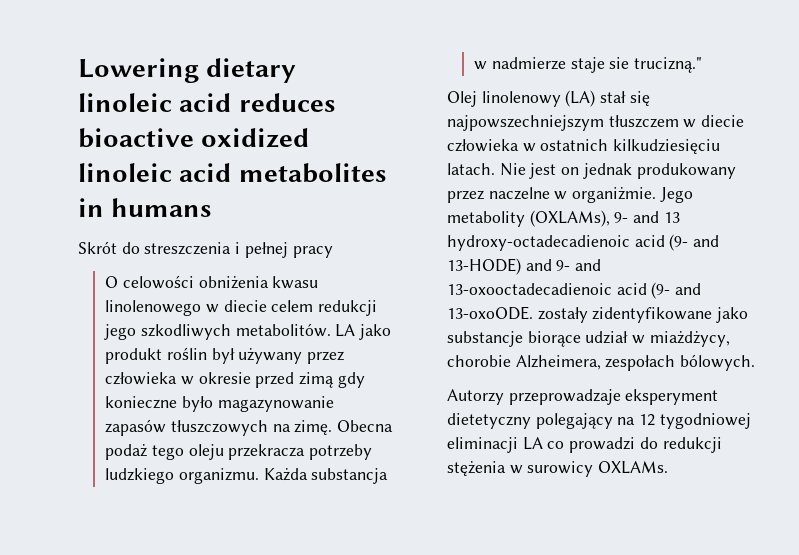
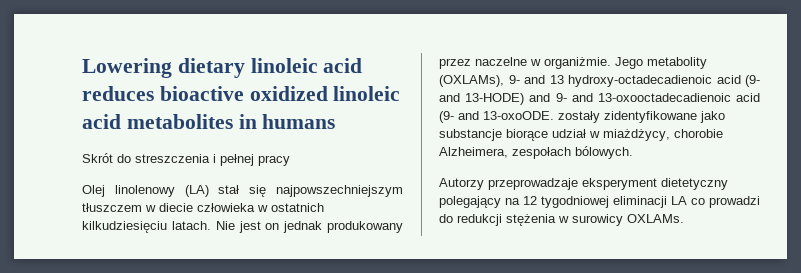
[105,275,319,289] [105,300,377,316] [104,323,391,340] [105,347,344,364] [105,372,365,388] [105,396,334,412] [105,419,393,436] [105,444,372,460] [105,468,389,484] [474,57,702,73] // O celowości obniżenia kwasu linolenowego w diecie celem redukcji jego szkodliwych metabolitów. LA jako produkt roślin był używany przez człowieka w okresie przed zimą gdy konieczne było magazynowanie zapasów tłuszczowych na zimę. Obecna podaż tego oleju przekracza potrzeby ludzkiego organizmu. Każda substancja w nadmierze staje sie trucizną." -> (290, 160) none

